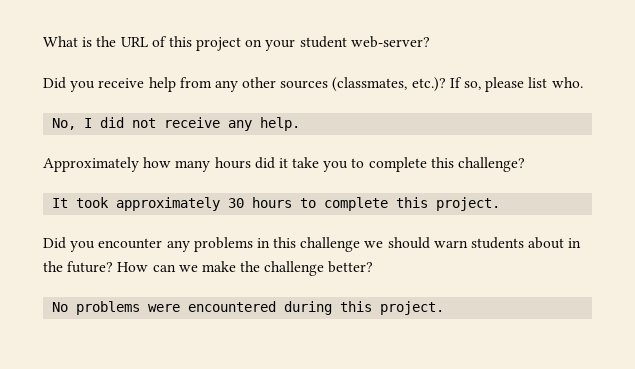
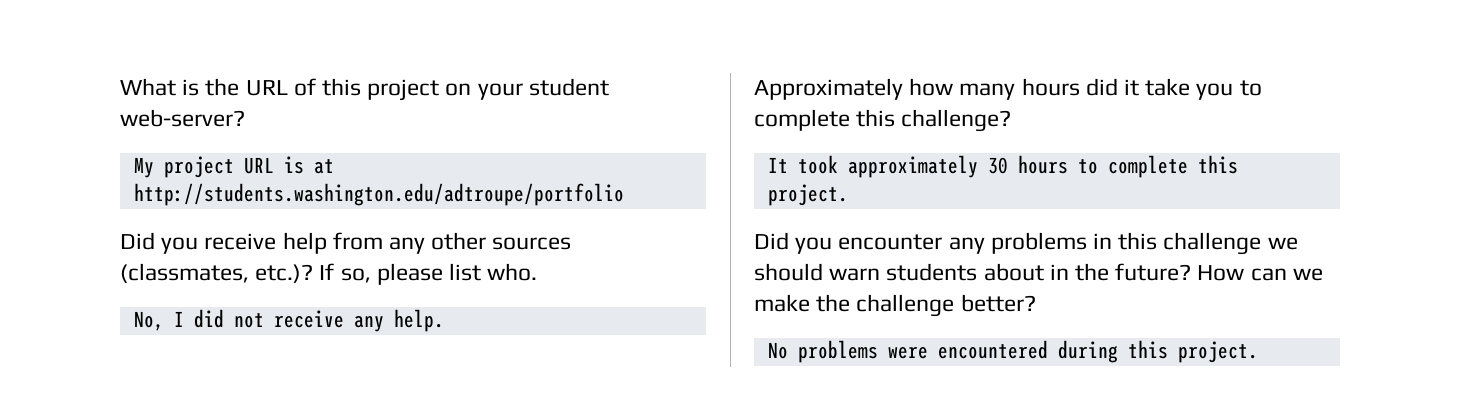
(430, 42) none -> [133,156,334,178] [133,183,624,206] // My project URL is at http://students.washington.edu/adtroupe/portfolio

